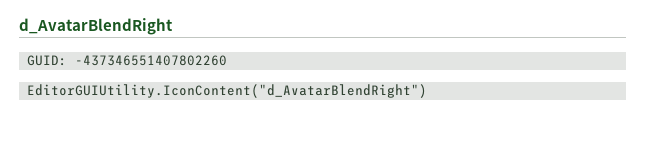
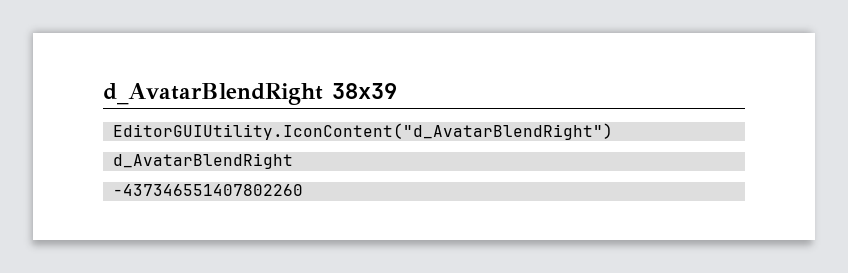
[19,18,173,35] [26,55,67,66] d_AvatarBlendRight // GUID: -> [103,83,397,105] [112,123,613,140] [112,153,293,169] d_AvatarBlendRight 38x39 // EditorGUIUtility.IconContent("d_AvatarBlendRight") // d_AvatarBlendRight //
[26,84,427,98] // EditorGUIUtility.IconContent("d_AvatarBlendRight") -> (303, 190) none

